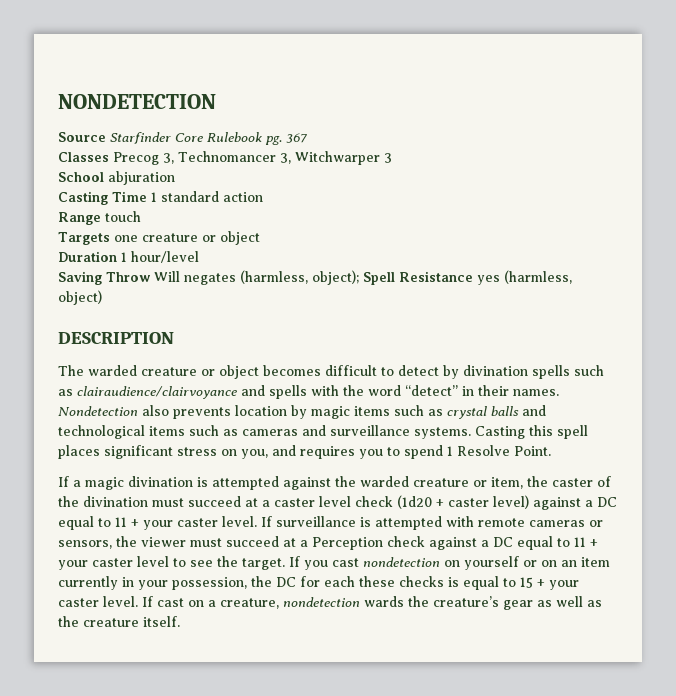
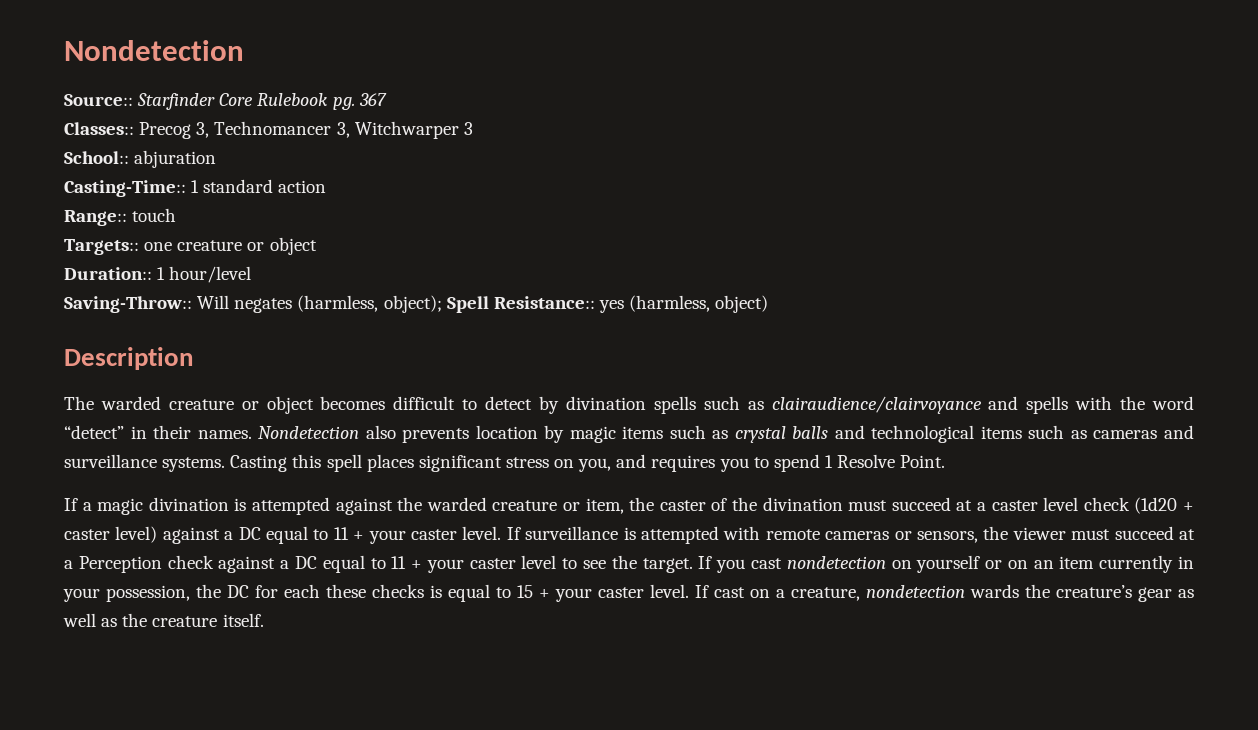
[58,94,216,109] [58,132,106,142] NONDETECTION // Source -> [64,40,244,61] [64,94,133,106] Nondetection // Source::
[58,152,109,162] Classes -> [64,122,134,135] Classes::
[58,172,104,182] School -> [64,151,129,164] School::
[58,191,147,205] Casting Time -> [64,180,186,197] Casting-Time::
[58,212,101,225] Range -> [64,210,127,226] Range::
[58,232,110,245] Targets -> [64,239,139,255] Targets::
[58,251,117,262] Duration -> [64,267,152,280] Duration::
[58,271,151,285] Saving Throw -> [64,296,192,313] Saving-Throw::
[399,271,473,282] Resistance -> [493,296,595,309] Resistance::
[58,332,174,344] DESCRIPTION -> [64,347,193,370] Description

